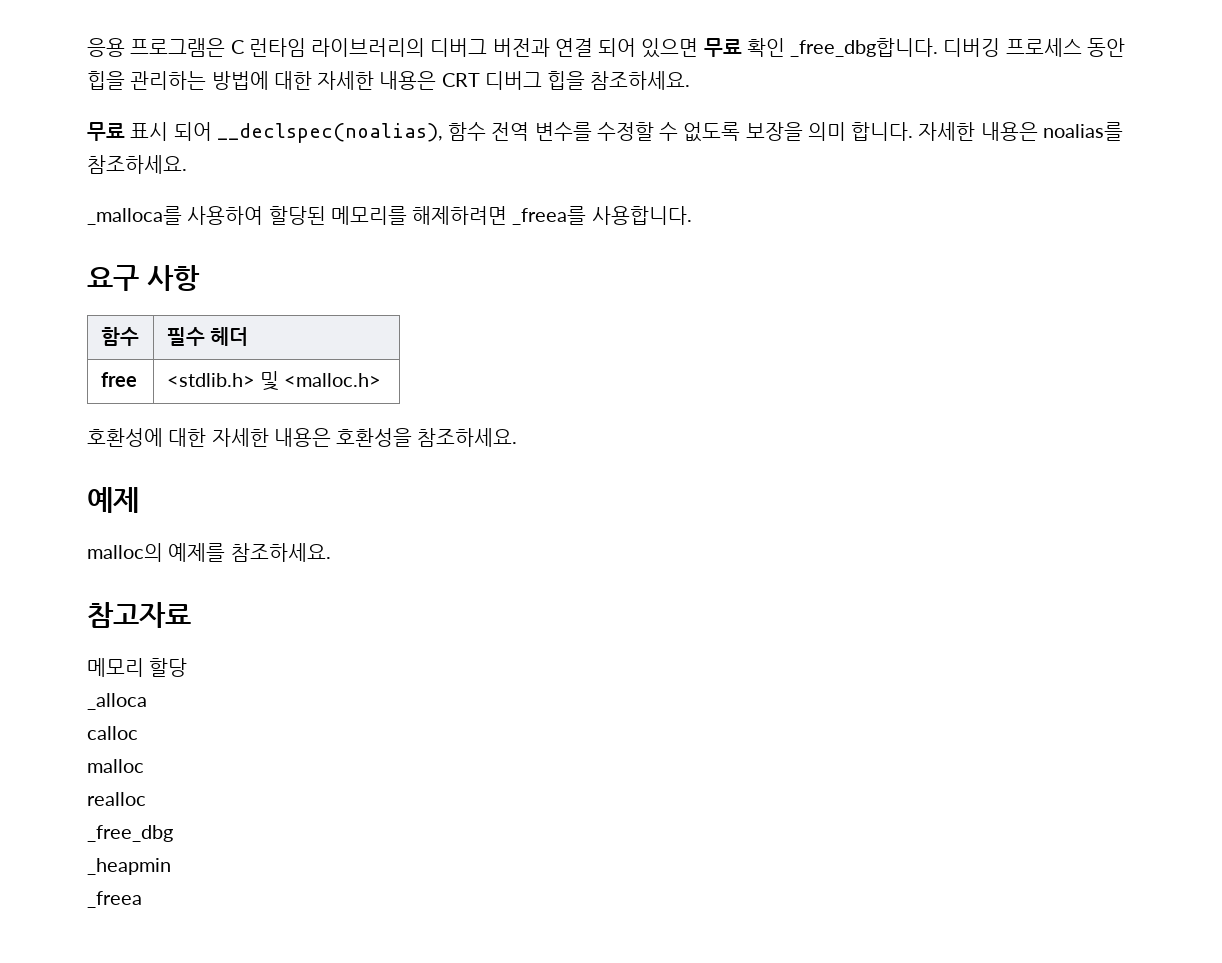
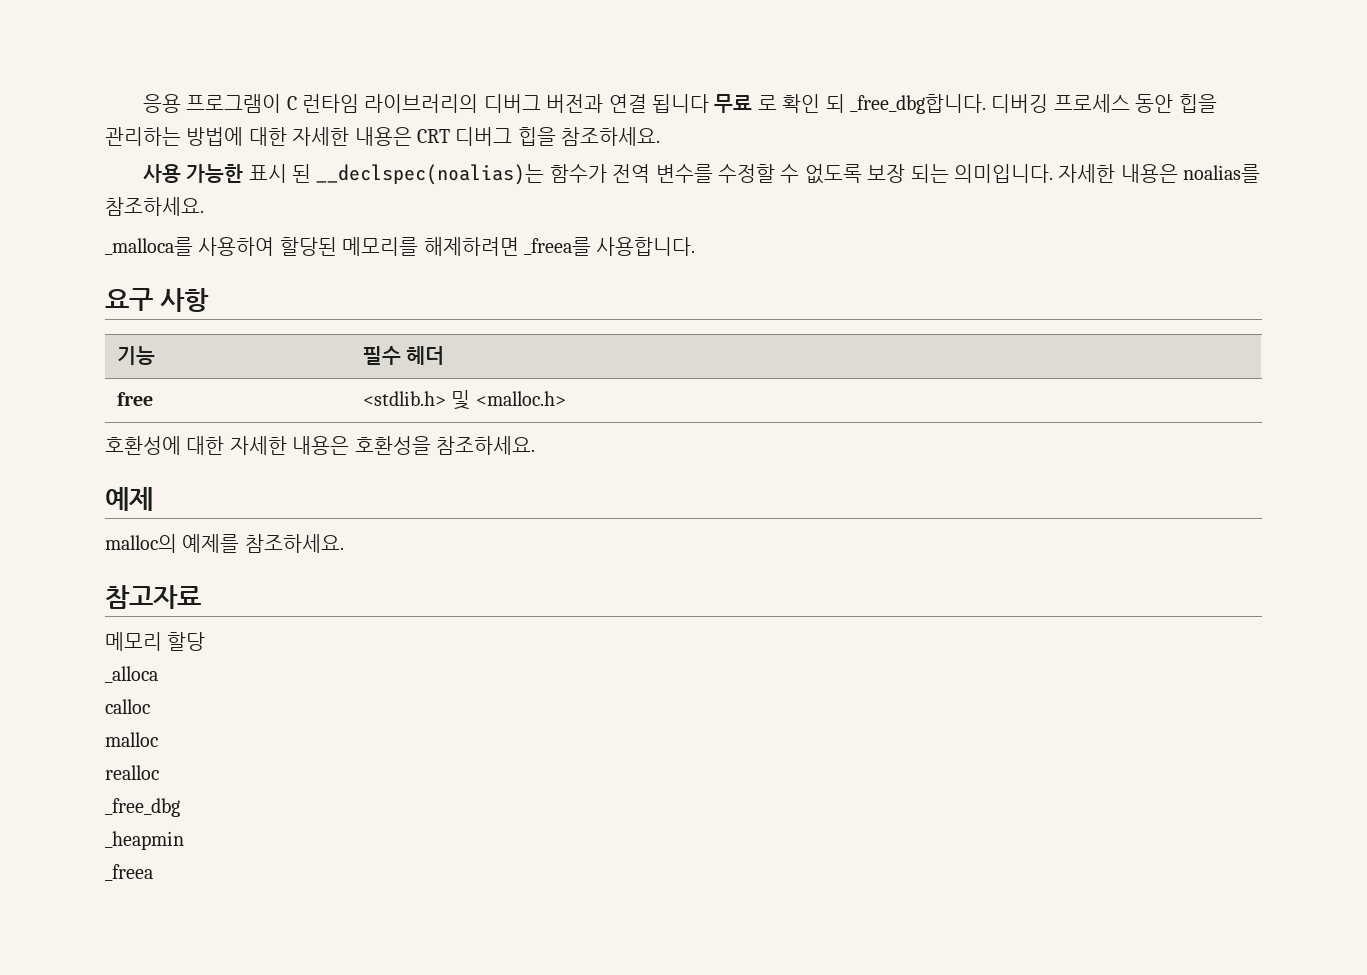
[130,38,226,57] 프로그램은 -> [186,94,282,113] 프로그램이
[598,38,785,58] 되어 있으면 무료 확인 -> [651,94,845,113] 됩니다 무료 로 확인 되
[87,122,487,143] 무료 표시 되어 __declspec(noalias), 함수 -> [142,164,607,185] 사용 가능한 표시 된 __declspec(noalias)는 함수가
[745,122,914,141] 보장을 의미 합니다. -> [867,164,1053,183] 보장 되는 의미입니다.
[100,327,139,346] 함수 -> [116,346,155,365] 기능

